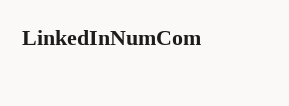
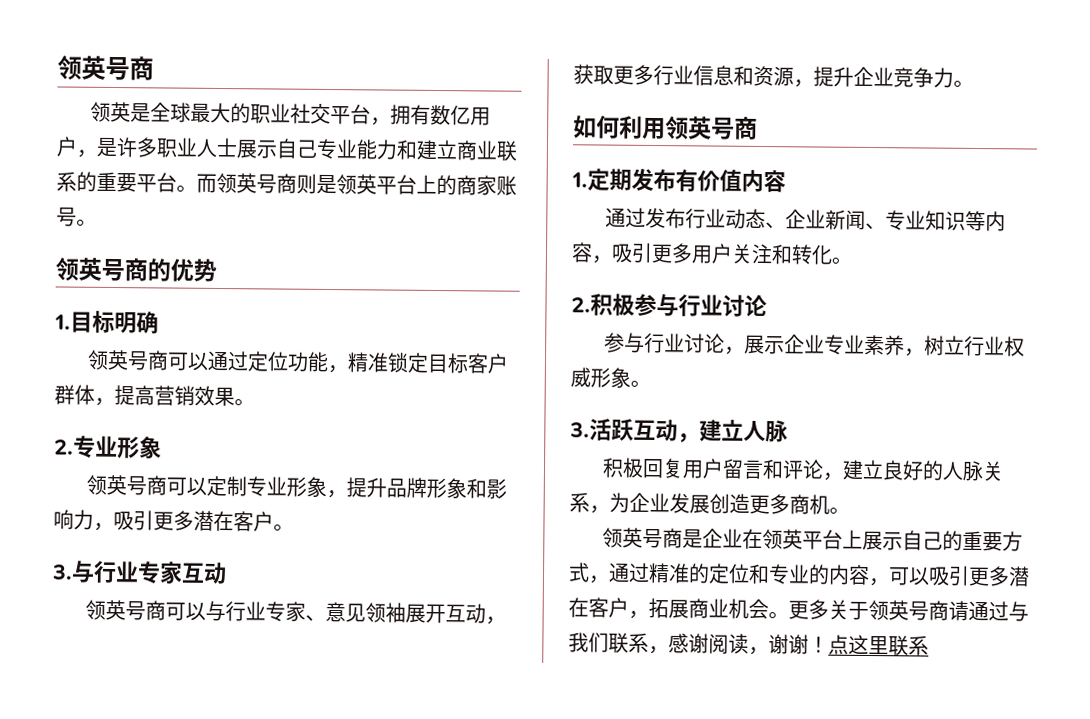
[22,30,201,45] LinkedInNumCom -> [57,55,154,81] [89,101,491,126] [56,136,518,162] [56,171,517,196] [56,207,97,227] [55,257,217,282] [54,310,159,334] [86,349,509,374] [54,384,255,407] [54,435,162,459] [85,474,507,499] [53,509,294,532] [51,560,227,585] [84,599,506,625] [573,64,974,88] [573,115,758,140] [571,168,786,193] [604,207,1006,232] [571,242,852,265] [571,293,767,318] [603,332,1025,357] [570,367,651,388] [569,418,788,443] [601,457,1004,482] [569,492,850,515] [601,527,1023,552] [568,562,1030,587] [568,597,1029,622] [568,632,929,657] 领英号商 // 领英是全球最大的职业社交平台，拥有数亿用户，是许多职业人士展示自己专业能力和建立商业联系的重要平台。而领英号商则是领英平台上的商家账号。 // 领英号商的优势 // 1.目标明确 // 领英号商可以通过定位功能，精准锁定目标客户群体，提高营销效果。 // 2.专业形象 // 领英号商可以定制专业形象，提升品牌形象和影响力，吸引更多潜在客户。 // 3.与行业专家互动 // 领英号商可以与行业专家、意见领袖展开互动，获取更多行业信息和资源，提升企业竞争力。 // 如何利用领英号商 // 1.定期发布有价值内容 // 通过发布行业动态、企业新闻、专业知识等内容，吸引更多用户关注和转化。 // 2.积极参与行业讨论 // 参与行业讨论，展示企业专业素养，树立行业权威形象。 // 3.活跃互动，建立人脉 // 积极回复用户留言和评论，建立良好的人脉关系，为企业发展创造更多商机。 // 领英号商是企业在领英平台上展示自己的重要方式，通过精准的定位和专业的内容，可以吸引更多潜在客户，拓展商业机会。更多关于领英号商请通过与我们联系，感谢阅读，谢谢！点这里联系

